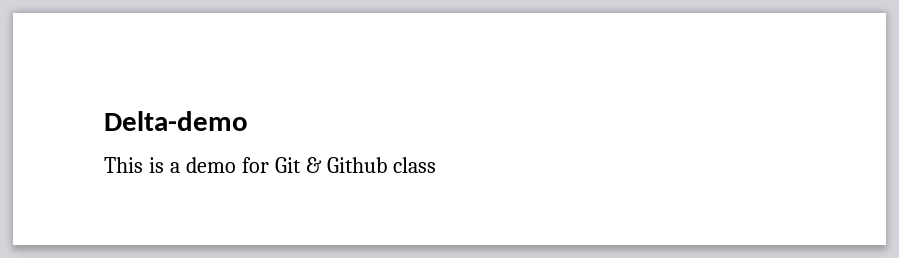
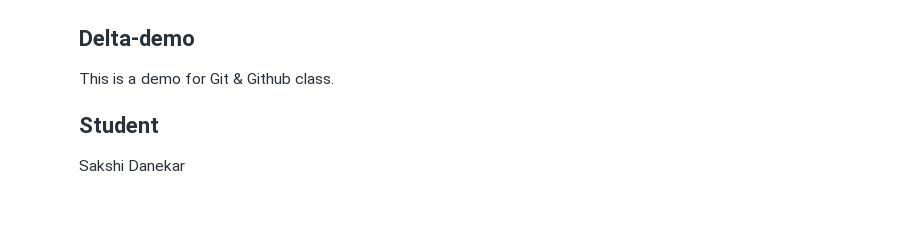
[392,157,436,173] class -> [295,73,335,84] [79,116,159,133] [79,160,186,171] class. // Student // Sakshi Danekar

